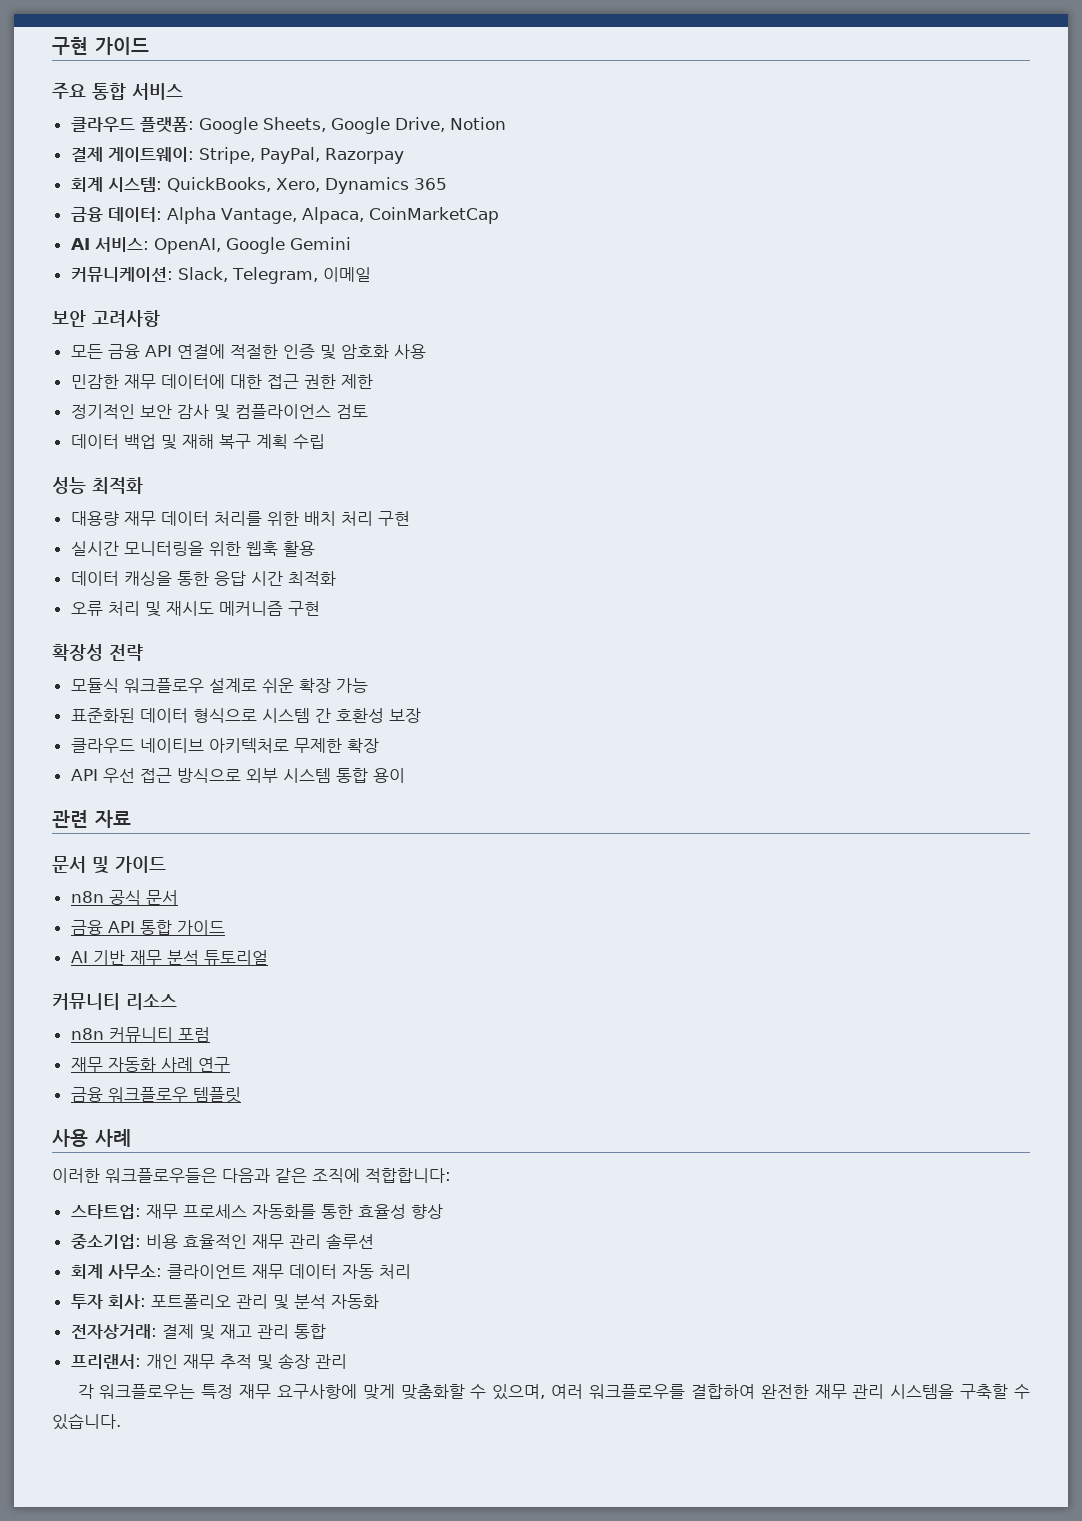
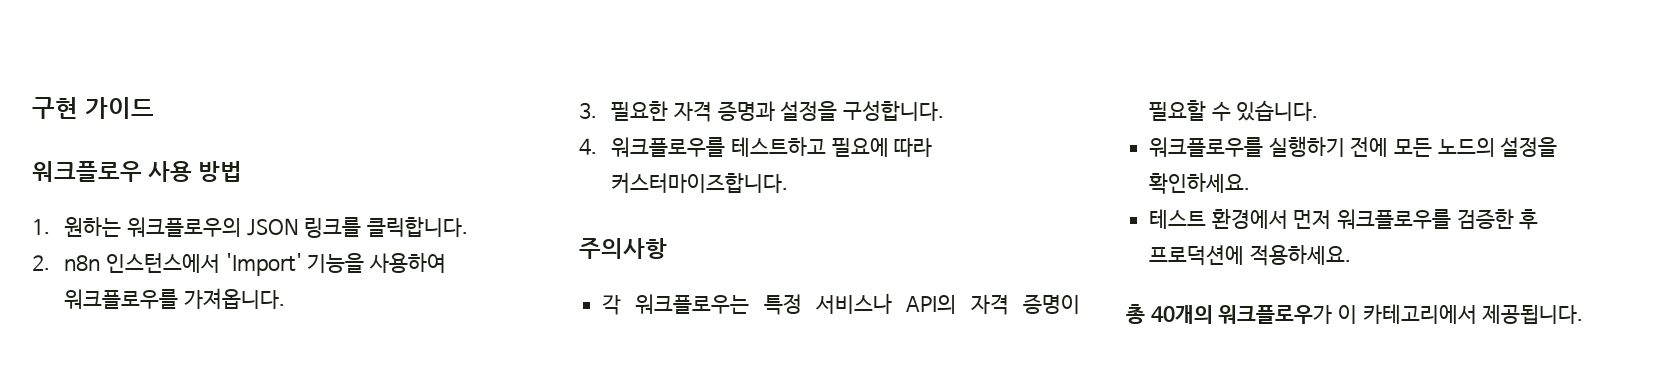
[52,83,183,100] [70,117,506,134] [70,147,404,164] [70,177,447,194] [70,207,499,224] [70,237,351,254] [70,267,371,284] [52,310,160,327] [70,344,426,360] [70,374,373,389] [70,404,368,420] [70,434,325,450] [52,477,143,494] [70,511,410,526] [70,541,315,557] [70,571,336,586] [70,601,320,617] [52,644,143,661] [70,678,368,693] [70,708,421,723] [70,738,379,753] [70,768,405,783] [52,810,131,828] [52,856,166,874] [70,890,178,905] [70,920,225,935] [70,950,268,965] [52,993,177,1010] [70,1027,210,1042] [70,1057,230,1072] [70,1087,241,1103] [52,1129,131,1147] [52,1168,451,1183] [70,1204,443,1219] [70,1233,374,1249] [70,1264,411,1279] [70,1294,379,1310] [70,1324,326,1340] [70,1353,347,1370] [77,1384,1030,1400] [52,1413,121,1430] 주요 통합 서비스 // 클라우드 플랫폼: Google Sheets, Google Drive, Notion // 결제 게이트웨이: Stripe, PayPal, Razorpay // 회계 시스템: QuickBooks, Xero, Dynamics 365 // 금융 데이터: Alpha Vantage, Alpaca, CoinMarketCap // AI 서비스: OpenAI, Google Gemini // 커뮤니케이션: Slack, Telegram, 이메일 // 보안 고려사항 // 모든 금융 API 연결에 적절한 인증 및 암호화 사용 // 민감한 재무 데이터에 대한 접근 권한 제한 // 정기적인 보안 감사 및 컴플라이언스 검토 // 데이터 백업 및 재해 복구 계획 수립 // 성능 최적화 // 대용량 재무 데이터 처리를 위한 배치 처리 구현 // 실시간 모니터링을 위한 웹훅 활용 // 데이터 캐싱을 통한 응답 시간 최적화 // 오류 처리 및 재시도 메커니즘 구현 // 확장성 전략 // 모듈식 워크플로우 설계로 쉬운 확장 가능 // 표준화된 데이터 형식으로 시스템 간 호환성 보장 // 클라우드 네이티브 아키텍처로 무제한 확장 // API 우선 접근 방식으로 외부 시스템 통합 용이 // 관련 자료 // 문서 및 가이드 // n8n 공식 문서 // 금융 API 통합 가이드 // AI 기반 재무 분석 튜토리얼 // 커뮤니티 리소스 // n8n 커뮤니티 포럼 // 재무 자동화 사례 연구 // 금융 워크플로우 템플릿 // 사용 사례 // 이러한 워크플로우들은 다음과 같은 조직에 적합합니다: // 스타트업: 재무 프로세스 자동화를 통한 효율성 향상 // 중소기업: 비용 효율적인 재무 관리 솔루션 // 회계 사무소: 클라이언트 재무 데이터 자동 처리 // 투자 회사: 포트폴리오 관리 및 분석 자동화 // 전자상거래: 결제 및 재고 관리 통합 // 프리랜서: 개인 재무 추적 및 송장 관리 // 각 워크플로우는 특정 재무 요구사항에 맞게 맞춤화할 수 있으며, 여러 워크플로우를 결합하여 완전한 재무 관리 시스템을 구축할 수 있습니다. -> [32,161,243,182] [32,216,468,238] [32,253,446,276] [64,288,285,309] [579,100,944,122] [579,137,933,157] [611,172,789,193] [579,238,667,259] [602,293,1080,315] [1149,100,1319,121] [1149,136,1558,157] [1149,173,1251,194] [1149,208,1539,230] [1149,245,1351,266] [1126,304,1584,324] 워크플로우 사용 방법 // 1. 원하는 워크플로우의 JSON 링크를 클릭합니다. // 2. n8n 인스턴스에서 'Import' 기능을 사용하여 워크플로우를 가져옵니다. // 3. 필요한 자격 증명과 설정을 구성합니다. // 4. 워크플로우를 테스트하고 필요에 따라 커스터마이즈합니다. // 주의사항 // 각 워크플로우는 특정 서비스나 API의 자격 증명이 필요할 수 있습니다. // 워크플로우를 실행하기 전에 모든 노드의 설정을 확인하세요. // 테스트 환경에서 먼저 워크플로우를 검증한 후 프로덕션에 적용하세요. // 총 40개의 워크플로우가 이 카테고리에서 제공됩니다.

